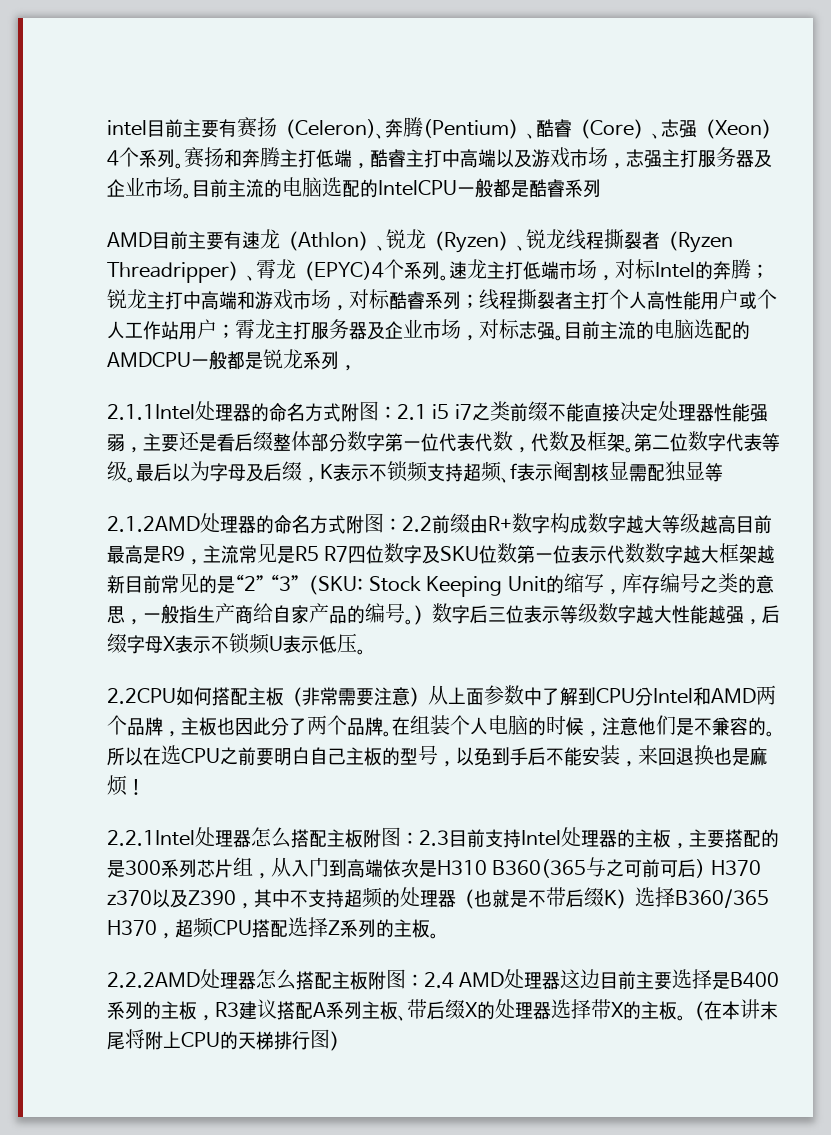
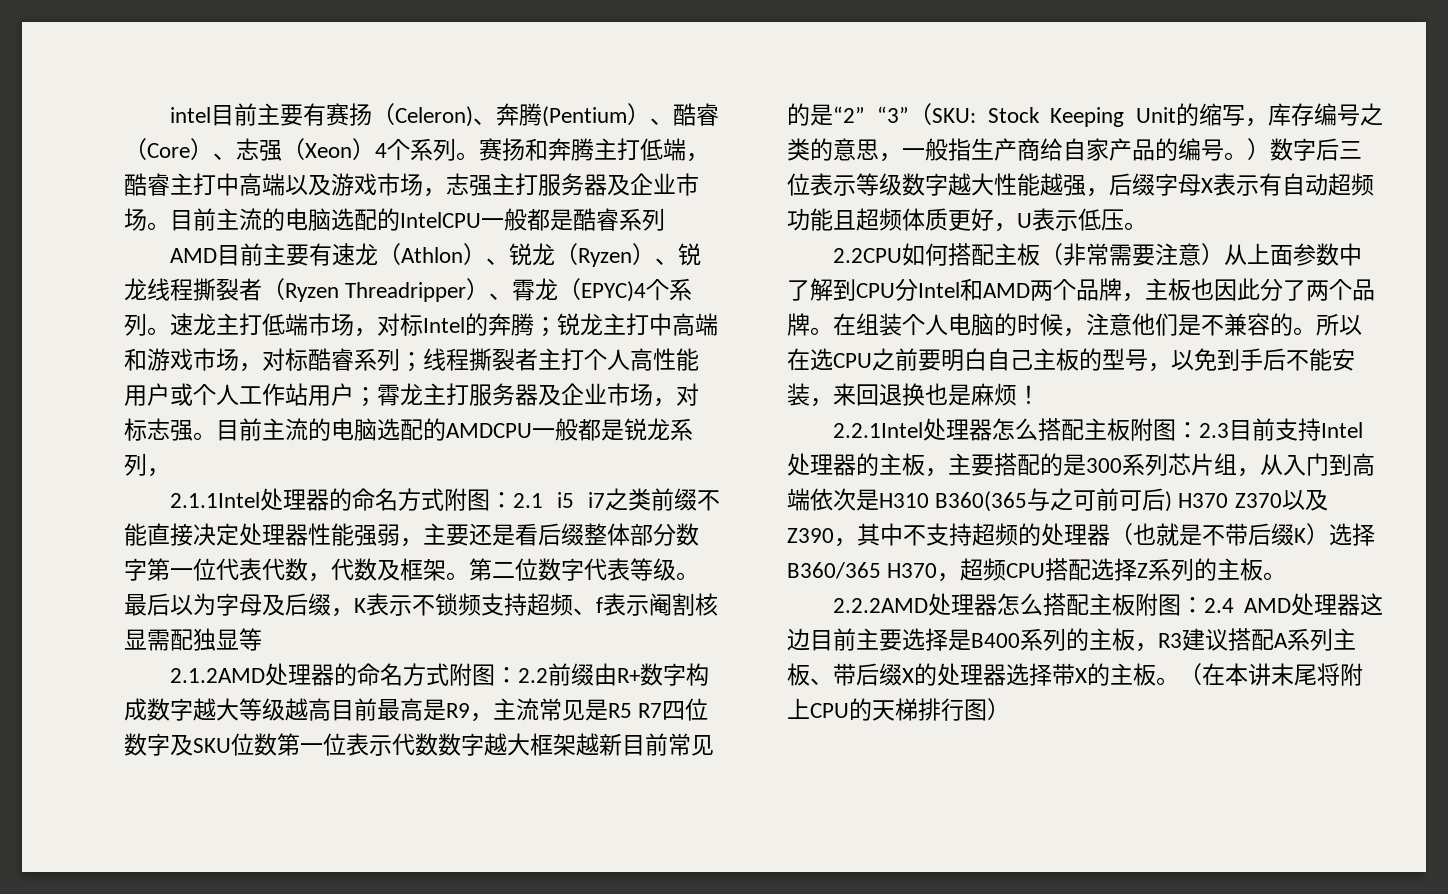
[211,633,270,654] 不锁频 -> [1259,173,1374,196] [787,208,1017,232] 有自动超频功能且超频体质更好，
[107,890,152,906] z370 -> [1234,493,1282,508] Z370

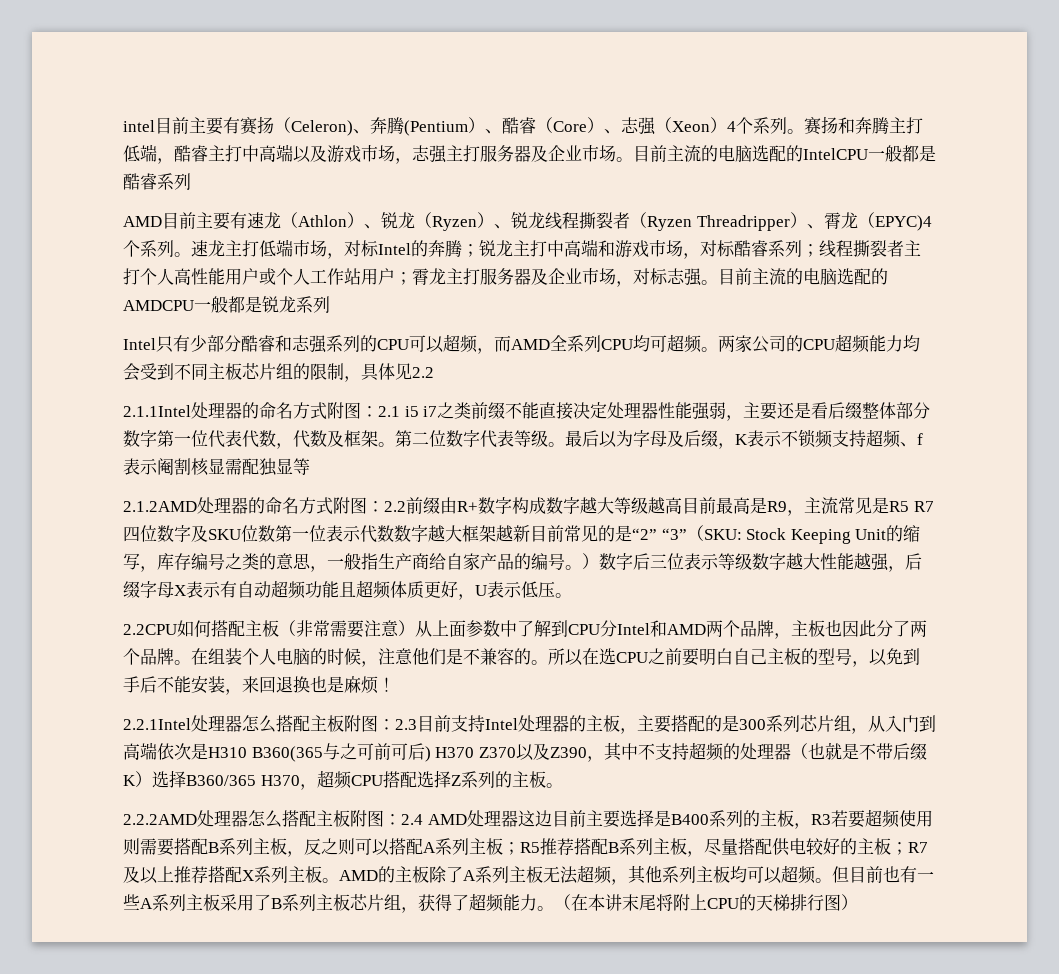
[147,468,170,477] ， -> [123,334,920,354] [123,363,434,382] // Intel只有少部分酷睿和志强系列的CPU可以超频，而AMD全系列CPU均可超频。两家公司的CPU超频能力均会受到不同主板芯片组的限制，具体见2.2
[1182,628,1356,651] [787,663,1156,686] 建议搭配A系列主板、带后缀X的处理器选择带X的主板 -> [830,809,933,828] [123,838,928,857] [123,865,934,885] [123,893,537,913] 若要超频使用则需要搭配B系列主板，反之则可以搭配A系列主板；R5推荐搭配B系列主板，尽量搭配供电较好的主板；R7及以上推荐搭配X系列主板。AMD的主板除了A系列主板无法超频，其他系列主板均可以超频。但目前也有一些A系列主板采用了B系列主板芯片组，获得了超频能力

